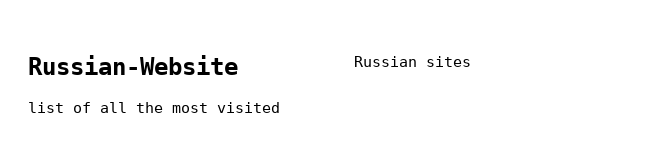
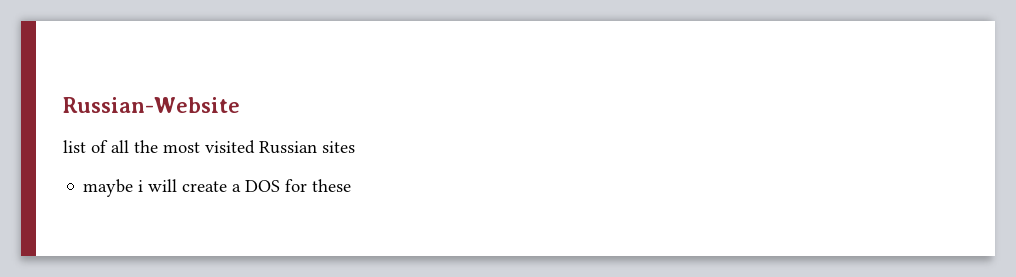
(471, 61) none -> [83,179,352,197] // maybe i will create a DOS for these

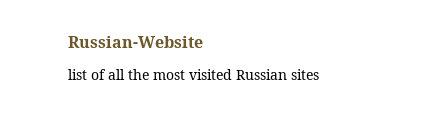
[83,179,352,197] // maybe i will create a DOS for these -> (319, 74) none

